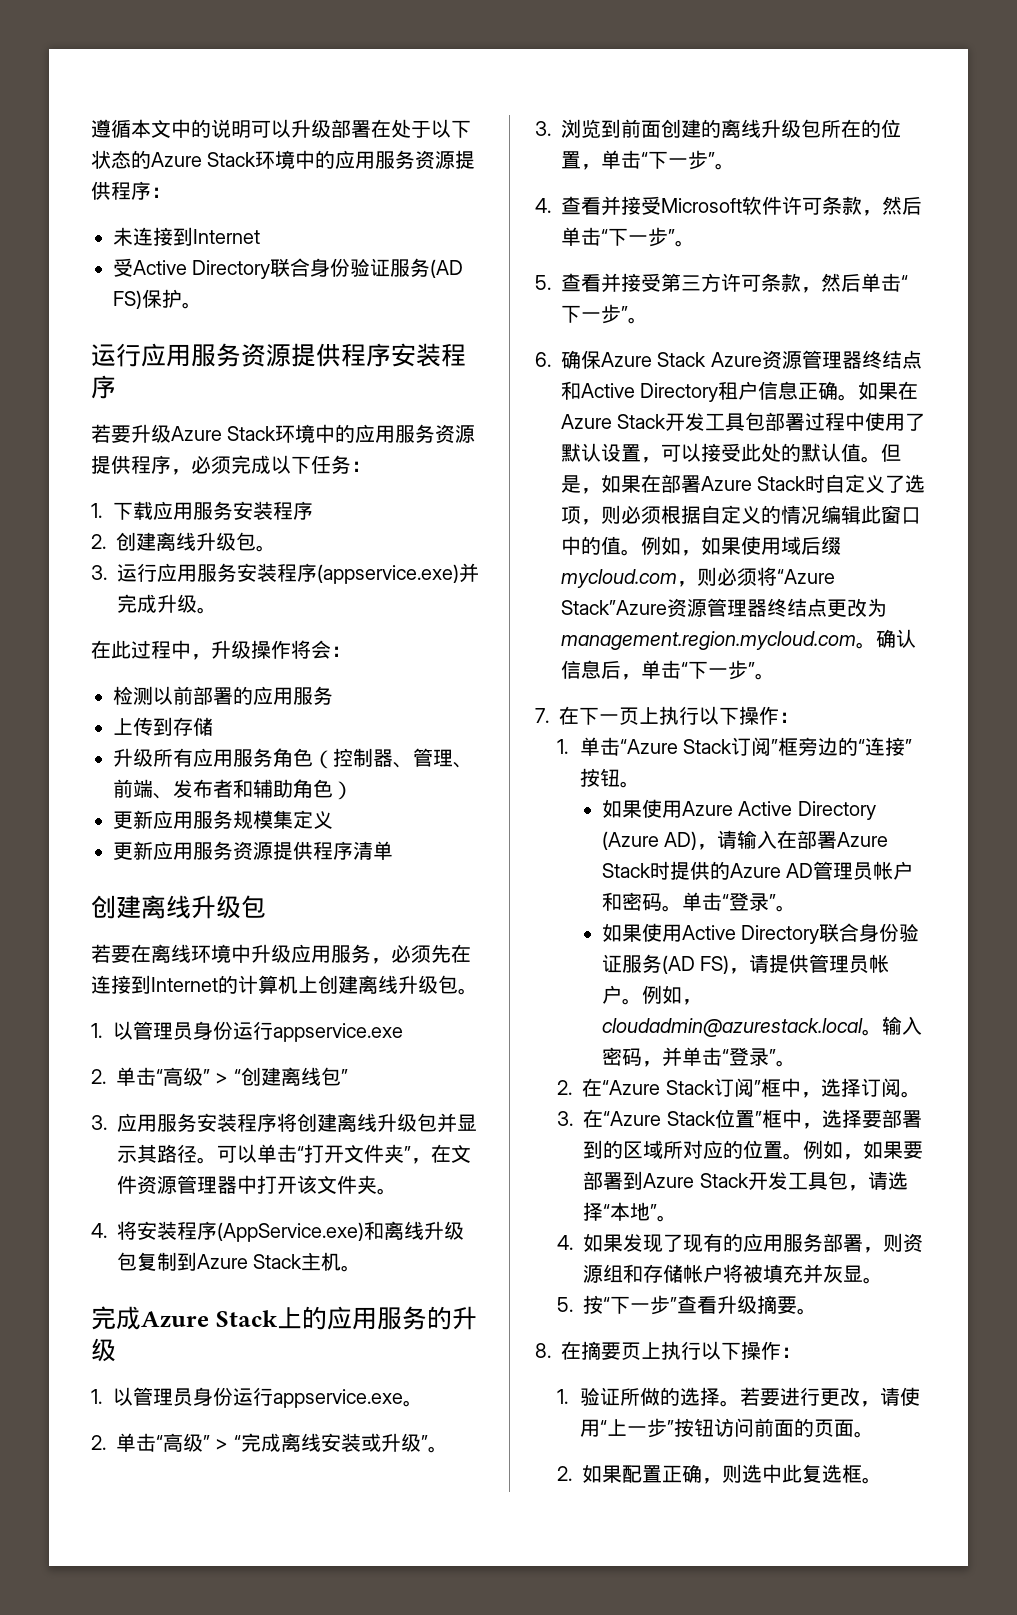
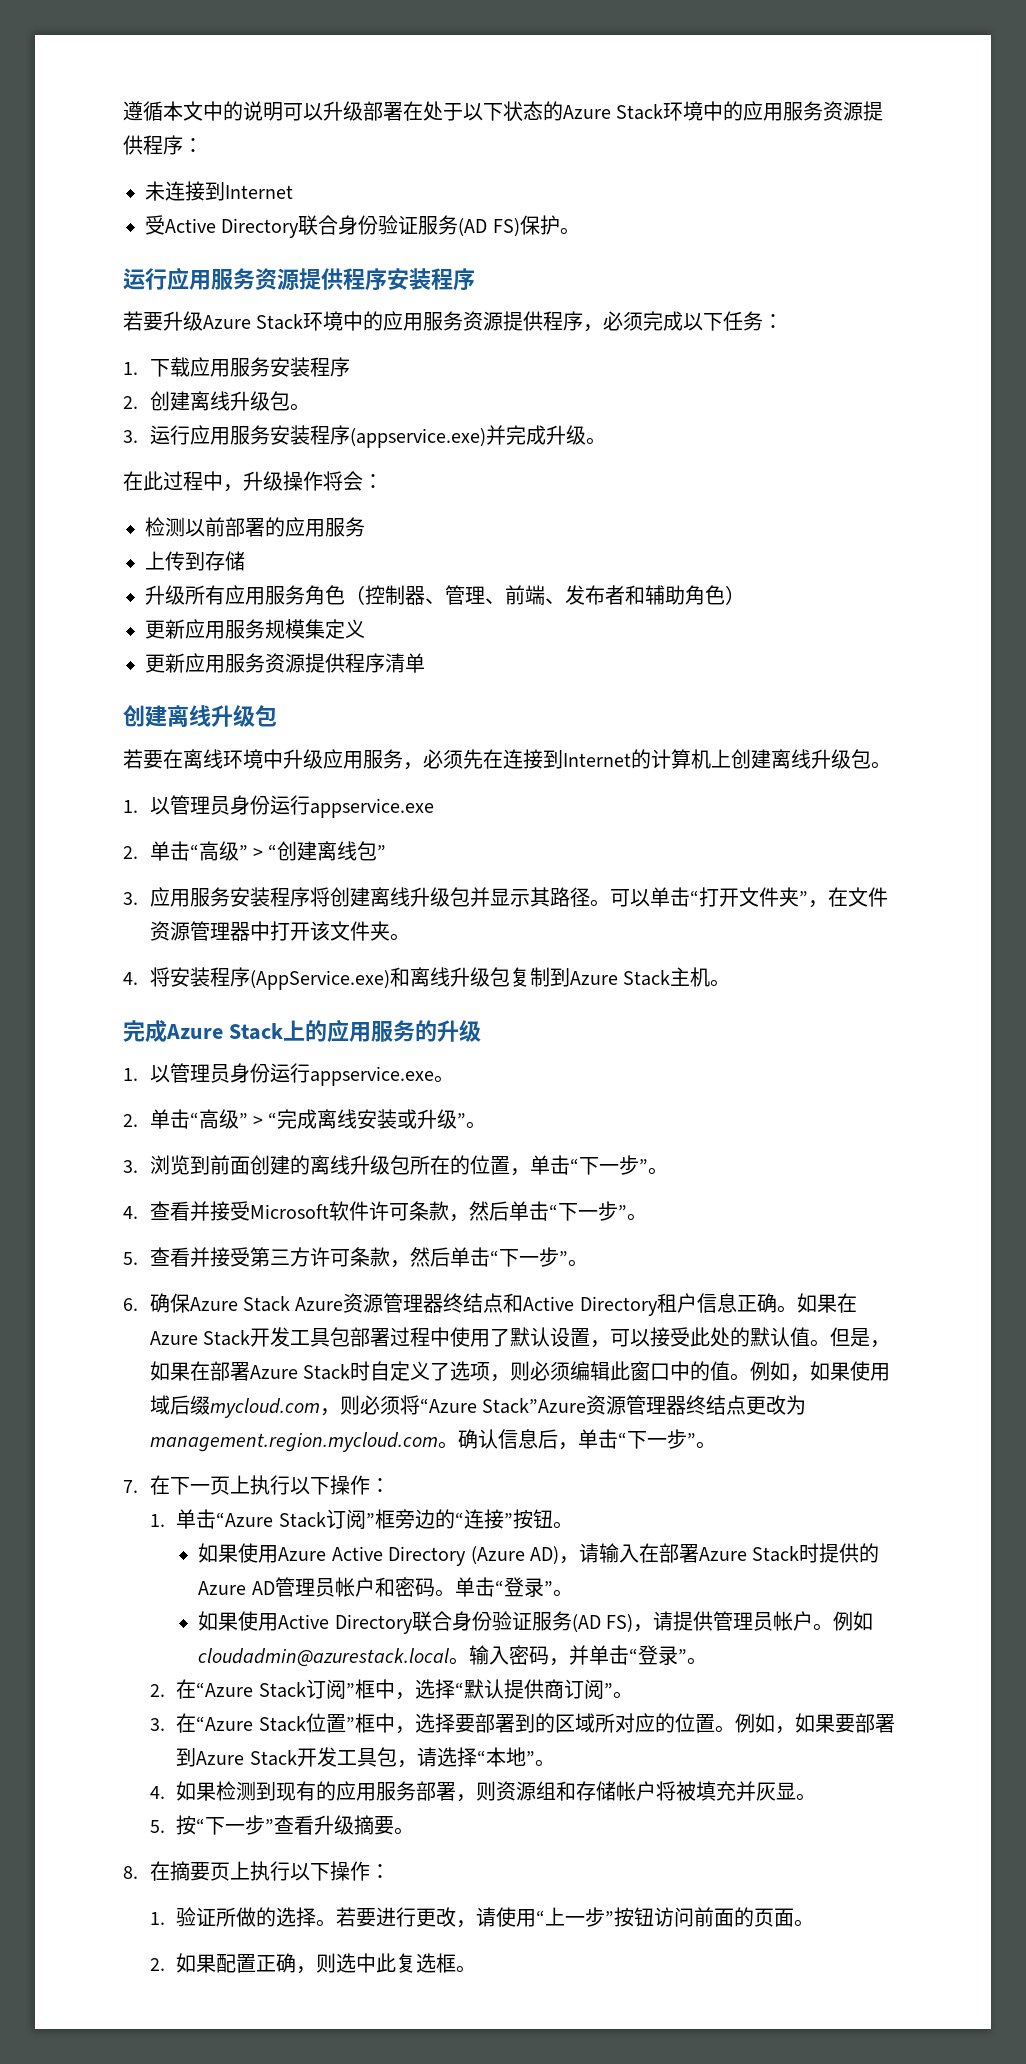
[661,505,821,524] 根据自定义的情况 -> (571, 1371) none
[681,999,702,1005] ， -> (874, 1621) none
[860,1078,901,1097] 订阅 -> [454,1679,613,1699] “默认提供商订阅”
[623,1233,684,1253] 发现了 -> [216,1781,277,1801] 检测到

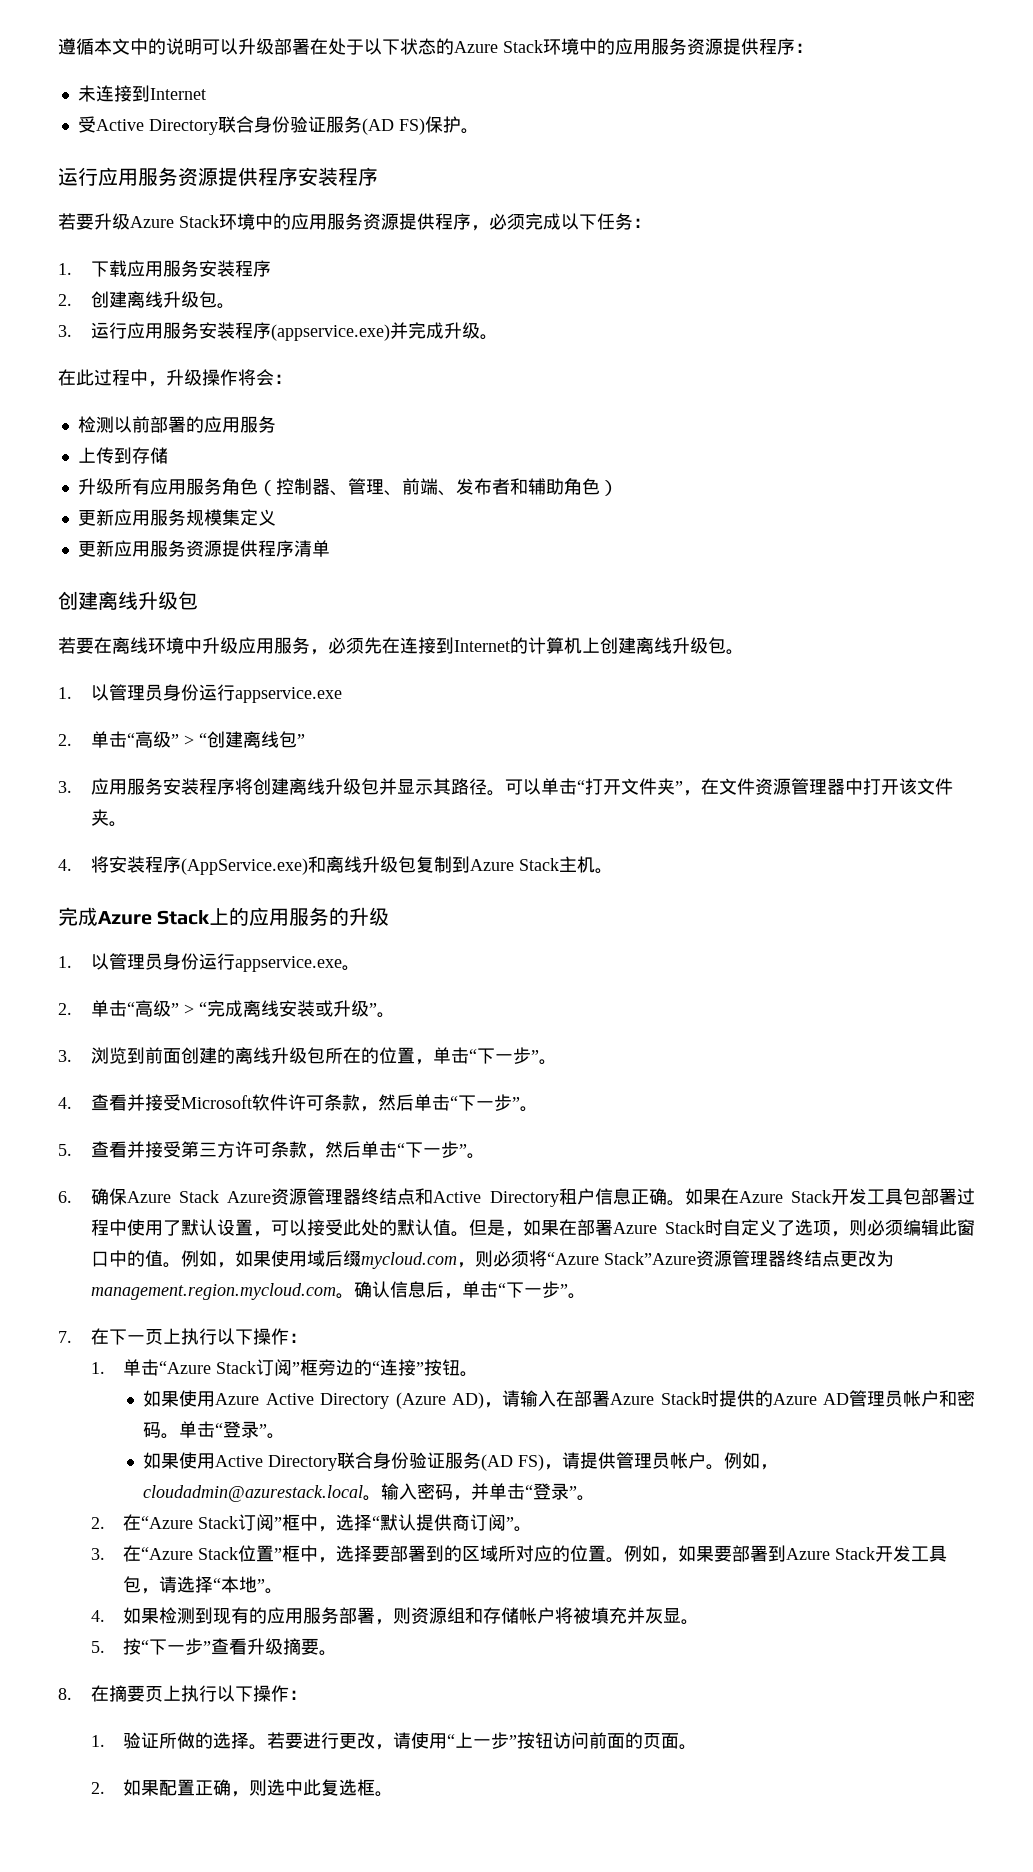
(874, 1621) none -> [760,1464,779,1470] ，

